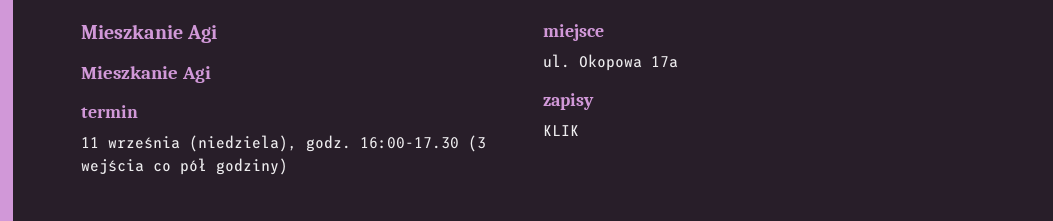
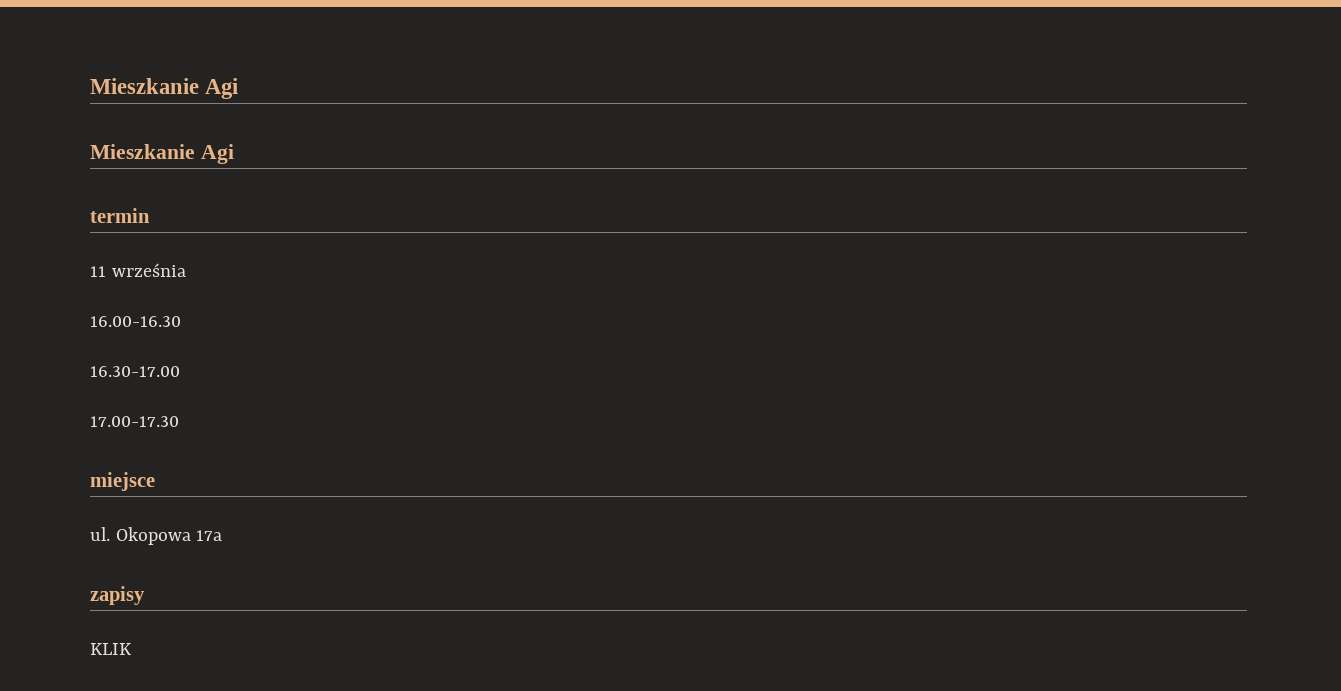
[189,135,486,152] [81,158,288,175] (niedziela), godz. 16:00-17.30 (3 wejścia co pół godziny) -> [90,316,181,327] [90,366,180,377] [90,416,179,427] // 16.00-16.30 // 16.30-17.00 // 17.00-17.30

